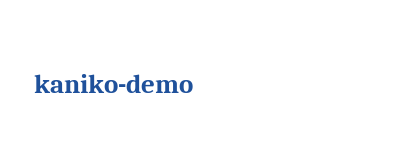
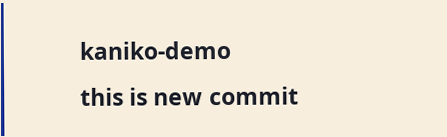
(193, 83) none -> [80,86,299,106] // this is new commit

